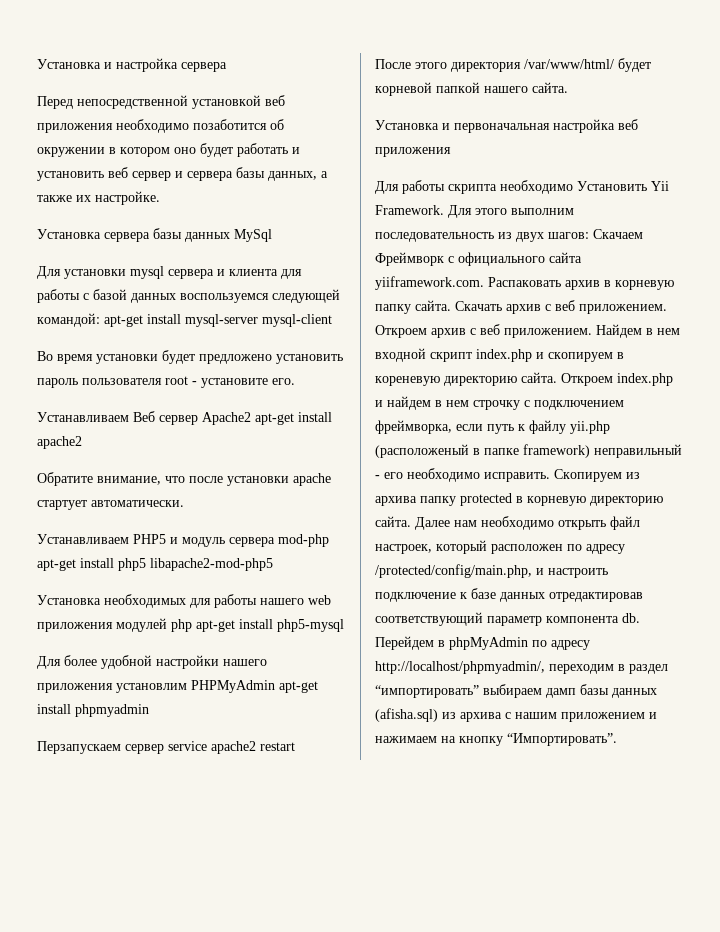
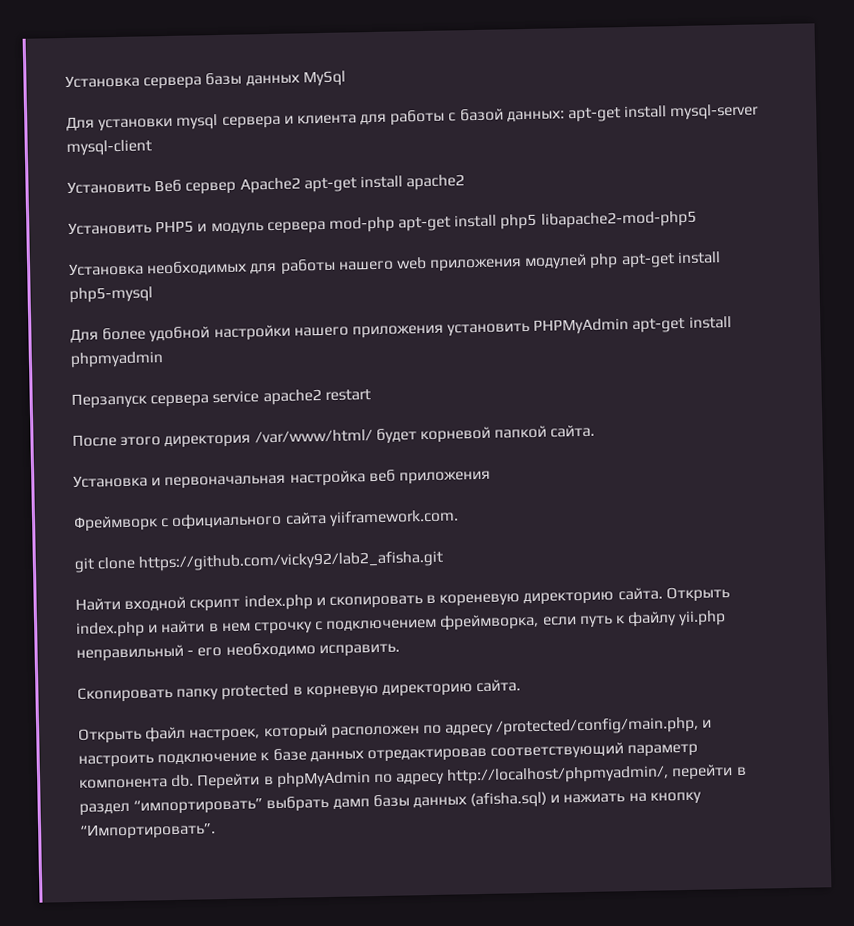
[37,58,227,72] [37,95,285,109] [37,119,284,133] [37,143,300,157] [37,167,328,181] [37,191,160,205] [37,229,101,239] Установка и настройка сервера // Перед непосредственной установкой веб приложения необходимо позаботится об окружении в котором оно будет работать и установить веб сервер и сервера базы данных, а также их настройке. // Установка -> [65,74,140,88] Установка
[131,289,340,303] [37,313,100,327] данных воспользуемся следующей командой: -> [506,110,565,123] данных:
[37,350,343,364] [37,376,295,388] [37,412,129,422] Во время установки будет предложено установить пароль пользователя root - установите его. // Устанавливаем -> [67,180,151,194] Установить
[37,472,331,486] [37,500,184,510] [37,534,129,544] Обратите внимание, что после установки apache стартует автоматически. // Устанавливаем -> [68,221,152,235] Установить
[116,683,187,693] установлим -> [447,322,531,337] установить
[37,741,164,754] Перзапускаем сервер -> [71,392,210,409] Перзапуск сервера
[484,86,528,93] нашего -> (548, 432) none
[375,180,669,194] [375,205,574,218] [375,229,643,242] Для работы скрипта необходимо Установить Yii Framework. Для этого выполним последовательность из двух шагов: Скачаем -> (491, 477) none
[488,277,674,290] [375,300,667,314] [375,324,680,338] Распаковать архив в корневую папку сайта. Скачать архив с веб приложением. Откроем архив c веб приложением. Найдем в нем -> [74,550,445,573] [75,598,121,611] // git clone https://github.com/vicky92/lab2_afisha.git // Найти
[548,352,613,362] скопируем -> [328,595,423,609] скопировать
[561,373,673,386] [375,396,431,410] Откроем index.php и найдем -> [665,586,730,603] [76,620,206,638] Открыть index.php и найти
[375,444,590,458] (расположеный в папке framework) -> (727, 618) none
[554,469,640,482] [375,496,417,506] Скопируем из архива -> [77,686,173,703] // Скопировать
[415,516,606,530] Далее нам необходимо открыть -> [78,727,142,744] // Открыть
[375,636,434,650] Перейдем -> [197,773,261,790] Перейти
[549,664,614,674] переходим -> [671,764,734,781] перейти
[483,684,542,698] выбираем -> [266,795,330,813] выбрать
[442,712,657,722] [375,736,437,743] из архива с нашим приложением и нажимаем -> [550,793,626,804] и нажиать

